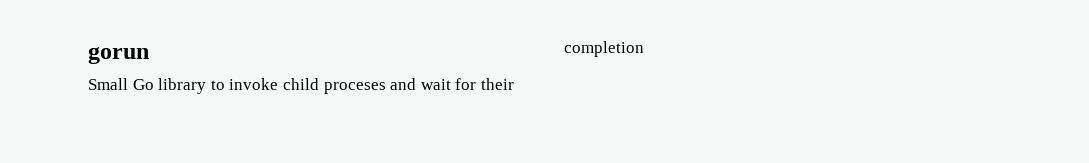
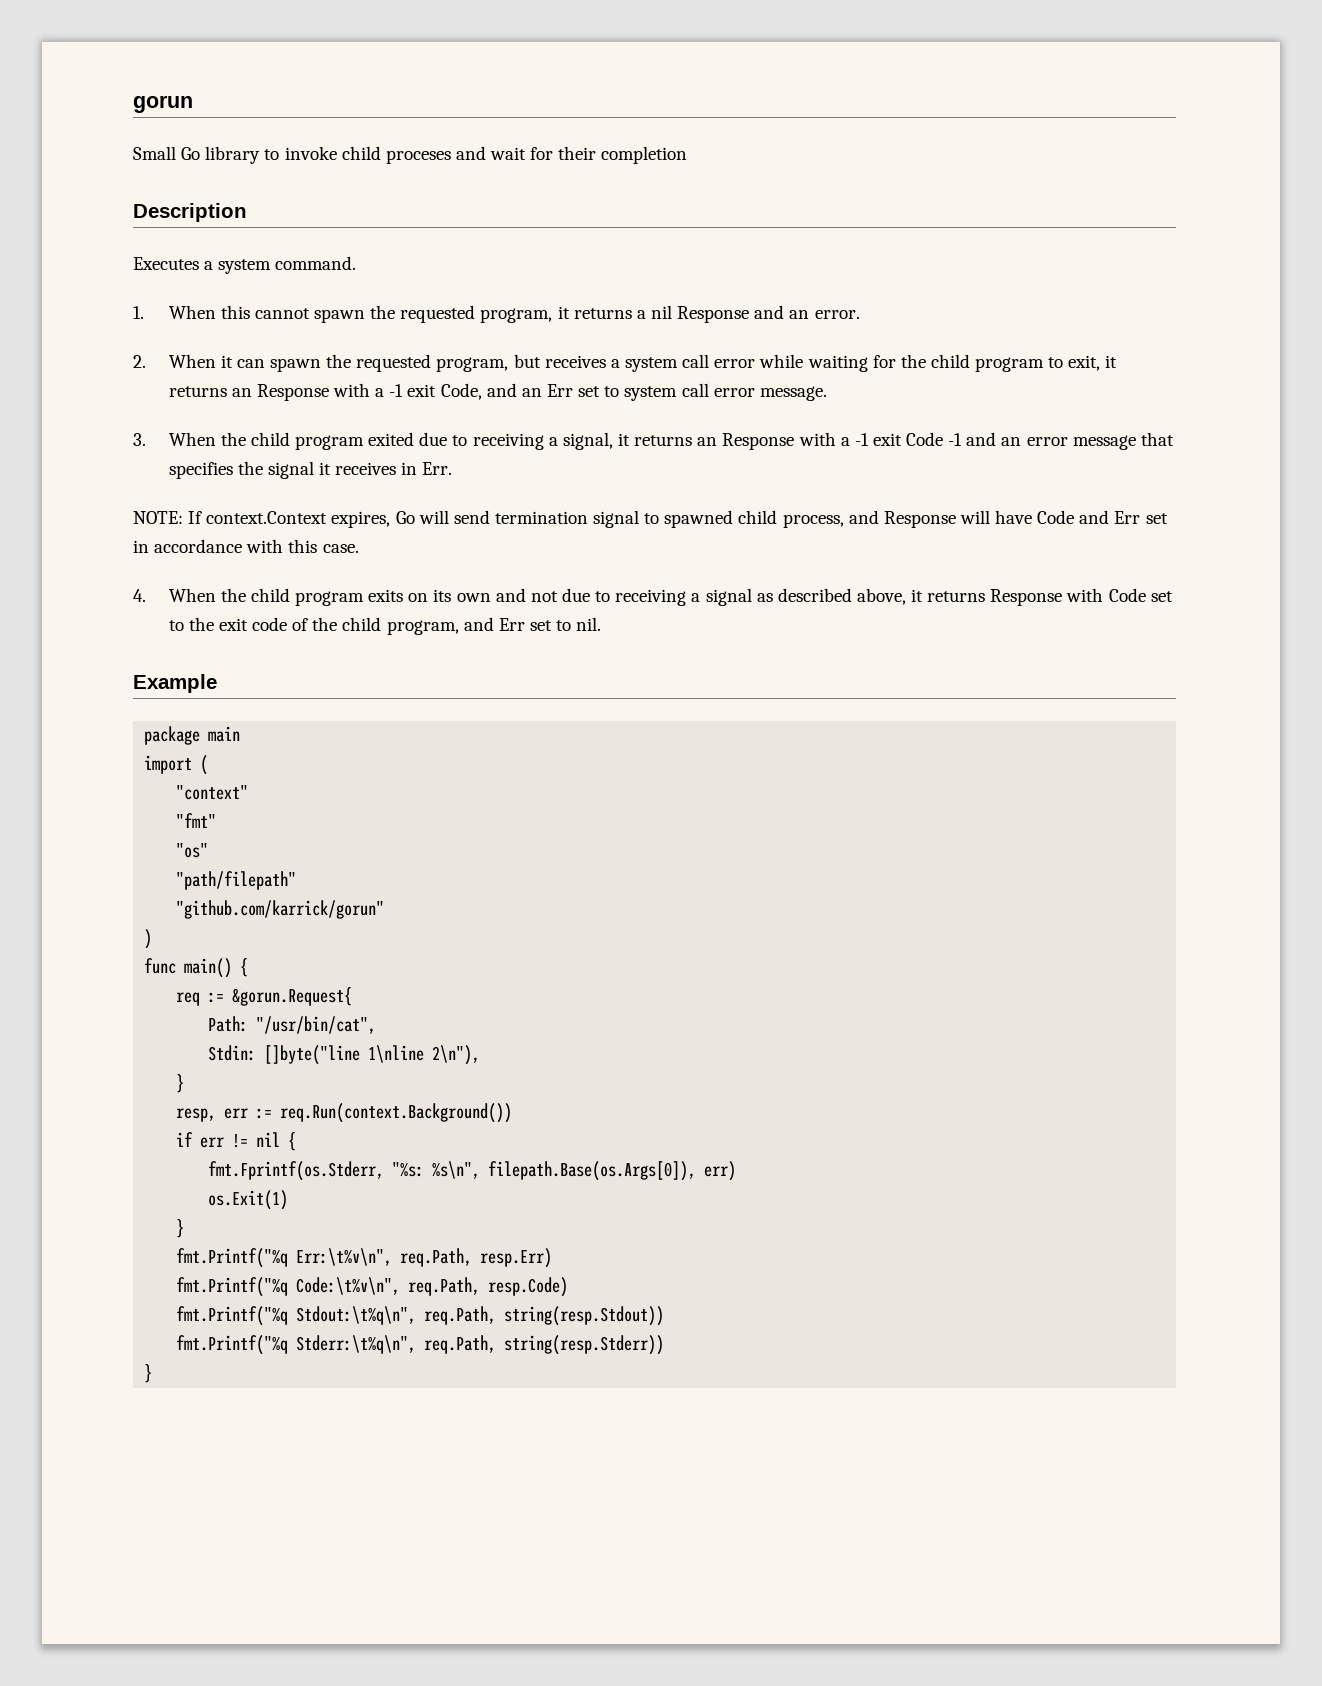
(644, 49) none -> [133,203,247,222] [133,256,357,274] [133,305,860,323] [133,354,1118,372] [168,383,827,401] [133,432,1174,450] [168,461,453,479] [133,510,1168,528] [133,539,359,553] [133,588,1173,606] [168,617,602,635] [133,674,217,693] [144,726,241,745] [144,755,209,775] [176,785,249,800] [176,813,217,828] [176,843,209,858] [176,871,297,890] [176,900,385,919] [144,929,153,949] [144,958,249,978] [176,987,353,1006] [208,1016,377,1034] [208,1045,481,1065] [176,1074,185,1093] [176,1103,513,1123] [176,1132,297,1151] [208,1161,737,1181] [208,1190,289,1210] [176,1219,185,1238] [176,1248,553,1268] [176,1277,569,1297] [176,1306,665,1326] [176,1335,665,1355] [144,1364,153,1383] // Description // Executes a system command. // 1. When this cannot spawn the requested program, it returns a nil Response and an error. // 2. When it can spawn the requested program, but receives a system call error while waiting for the child program to exit, it returns an Response with a -1 exit Code, and an Err set to system call error message. // 3. When the child program exited due to receiving a signal, it returns an Response with a -1 exit Code -1 and an error message that specifies the signal it receives in Err. // NOTE: If context.Context expires, Go will send termination signal to spawned child process, and Response will have Code and Err set in accordance with this case. // 4. When the child program exits on its own and not due to receiving a signal as described above, it returns Response with Code set to the exit code of the child program, and Err set to nil. // Example // package main // import ( // "context" // "fmt" // "os" // "path/filepath" // "github.com/karrick/gorun" // ) // func main() { // req := &gorun.Request{ // Path: "/usr/bin/cat", // Stdin: []byte("line 1\nline 2\n"), // } // resp, err := req.Run(context.Background()) // if err != nil { // fmt.Fprintf(os.Stderr, "%s: %s\n", filepath.Base(os.Args[0]), err) // os.Exit(1) // } // fmt.Printf("%q Err:\t%v\n", req.Path, resp.Err) // fmt.Printf("%q Code:\t%v\n", req.Path, resp.Code) // fmt.Printf("%q Stdout:\t%q\n", req.Path, string(resp.Stdout)) // fmt.Printf("%q Stderr:\t%q\n", req.Path, string(resp.Stderr)) // }

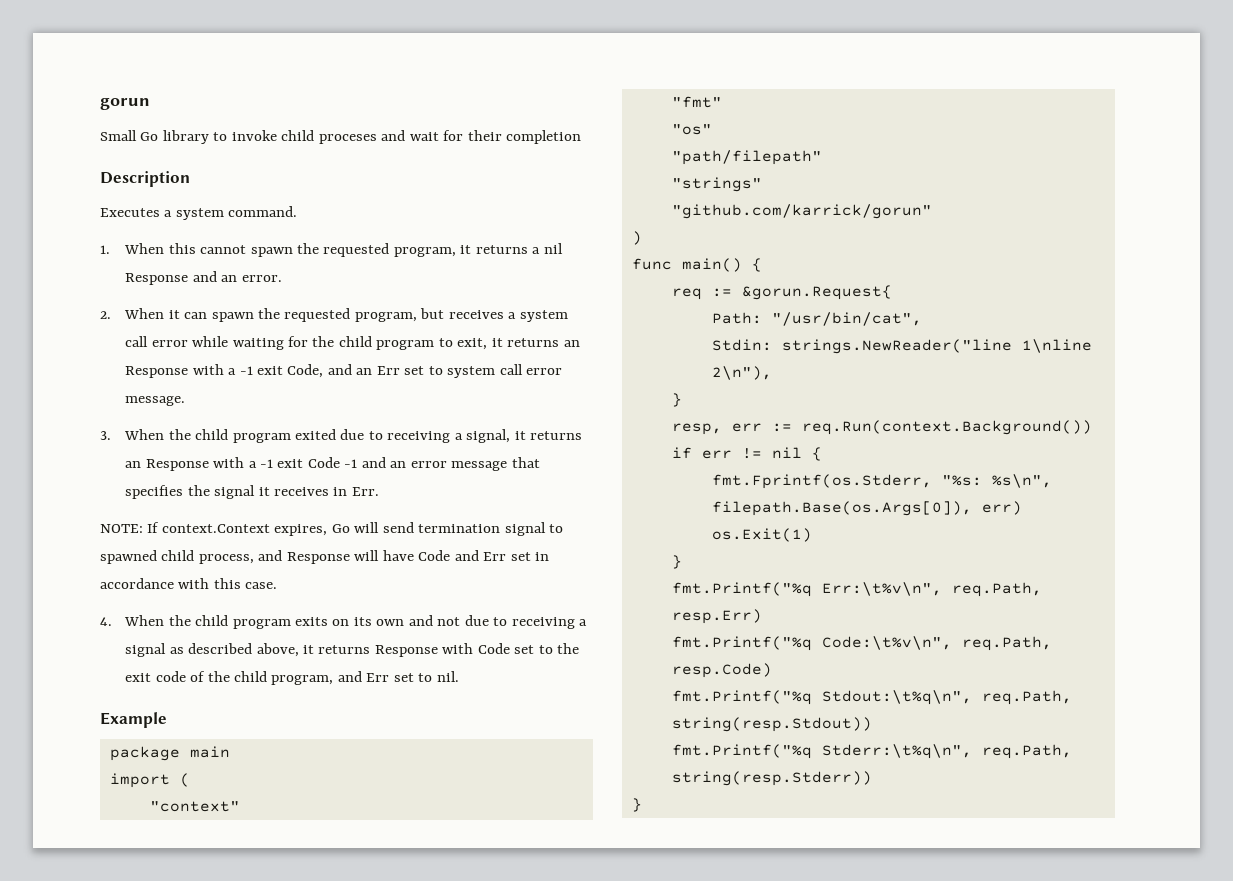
(297, 880) none -> [671,177,762,192] // "strings"
[264,1045,361,1065] []byte("line -> [781,339,1012,354] strings.NewReader("line

